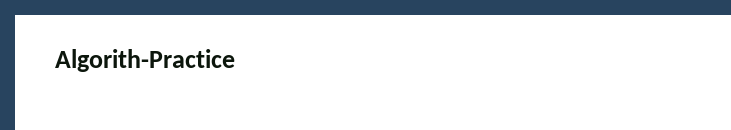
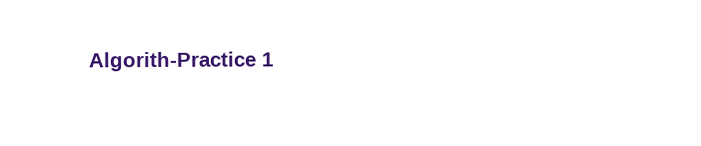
(235, 60) none -> [261,52,273,67] 1

